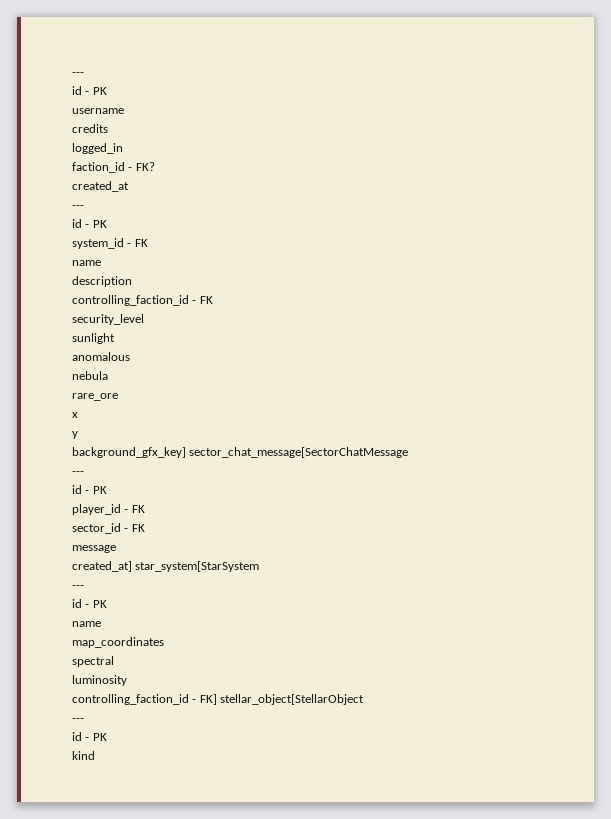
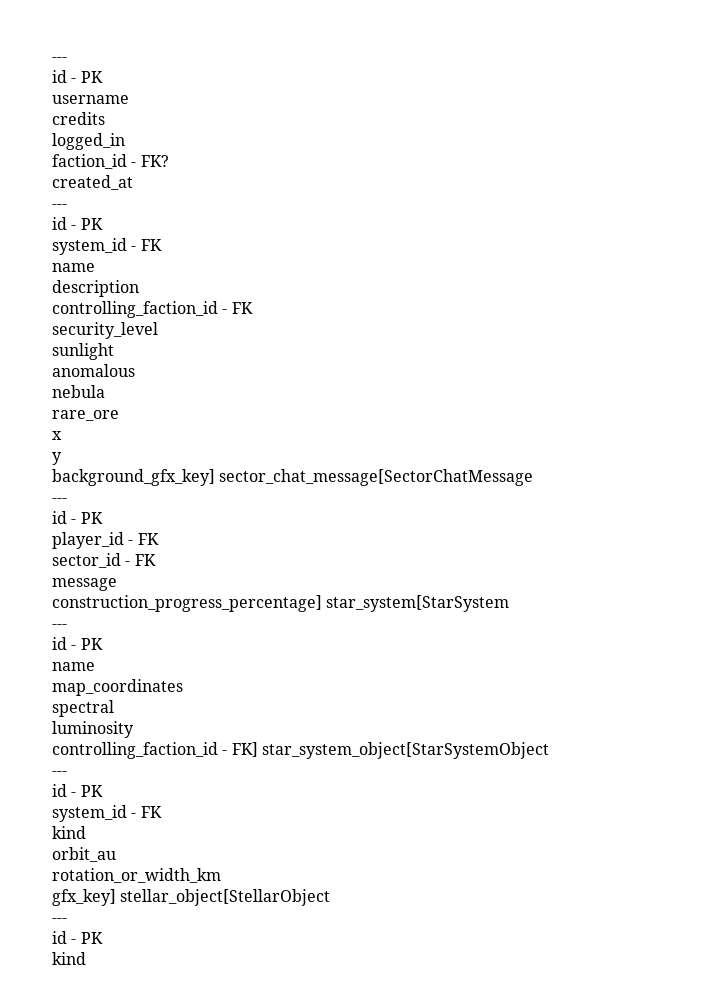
[72,561,132,572] created_at] -> [52,595,322,612] construction_progress_percentage]
(217, 699) none -> [261,742,549,759] [52,771,67,776] [52,784,103,797] [52,805,162,822] [52,826,86,839] [52,847,116,862] [52,868,221,883] [52,889,116,906] star_system_object[StarSystemObject // --- // id - PK // system_id - FK // kind // orbit_au // rotation_or_width_km // gfx_key]

